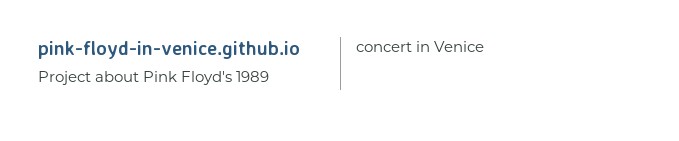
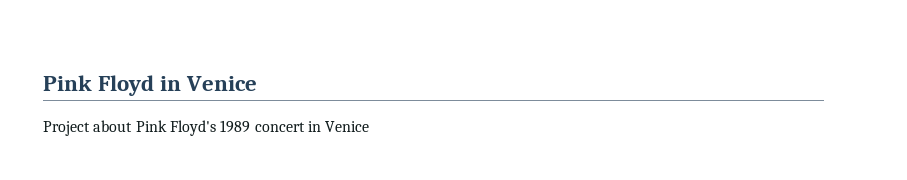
[38,41,300,59] pink-floyd-in-venice.github.io -> [43,75,258,96] Pink Floyd in Venice

